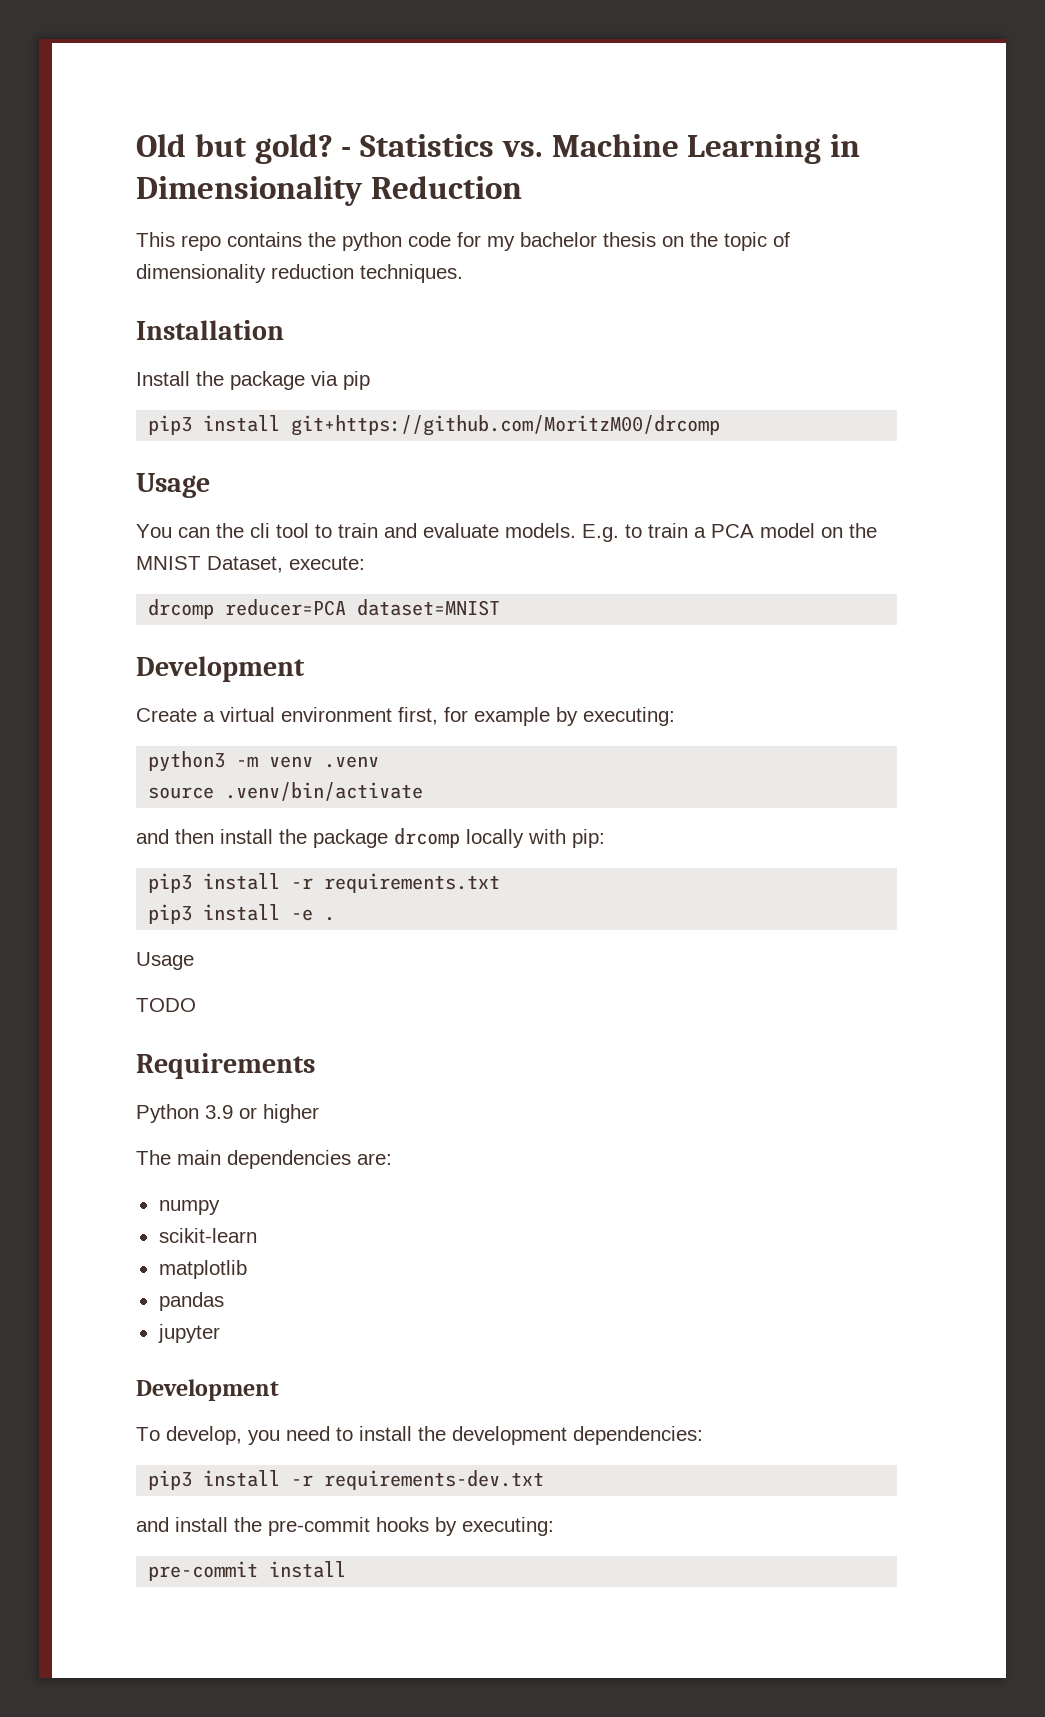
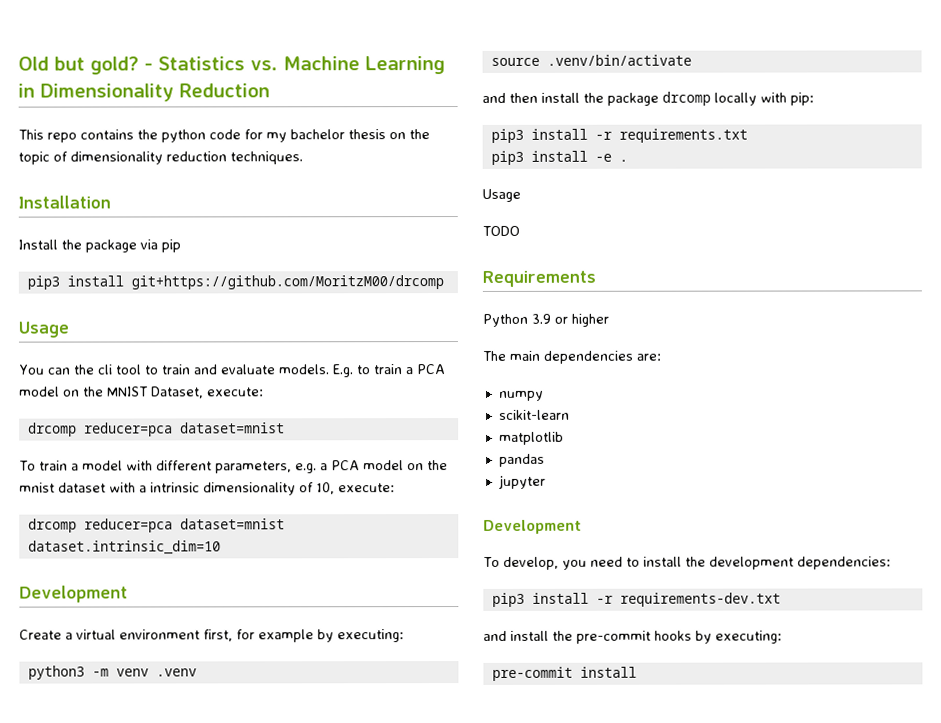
[225,599,501,616] reducer=PCA dataset=MNIST -> [83,422,285,437] [19,460,448,474] [19,482,395,496] [27,518,285,533] [27,540,221,555] reducer=pca dataset=mnist // To train a model with different parameters, e.g. a PCA model on the mnist dataset with a intrinsic dimensionality of 10, execute: // drcomp reducer=pca dataset=mnist dataset.intrinsic_dim=10

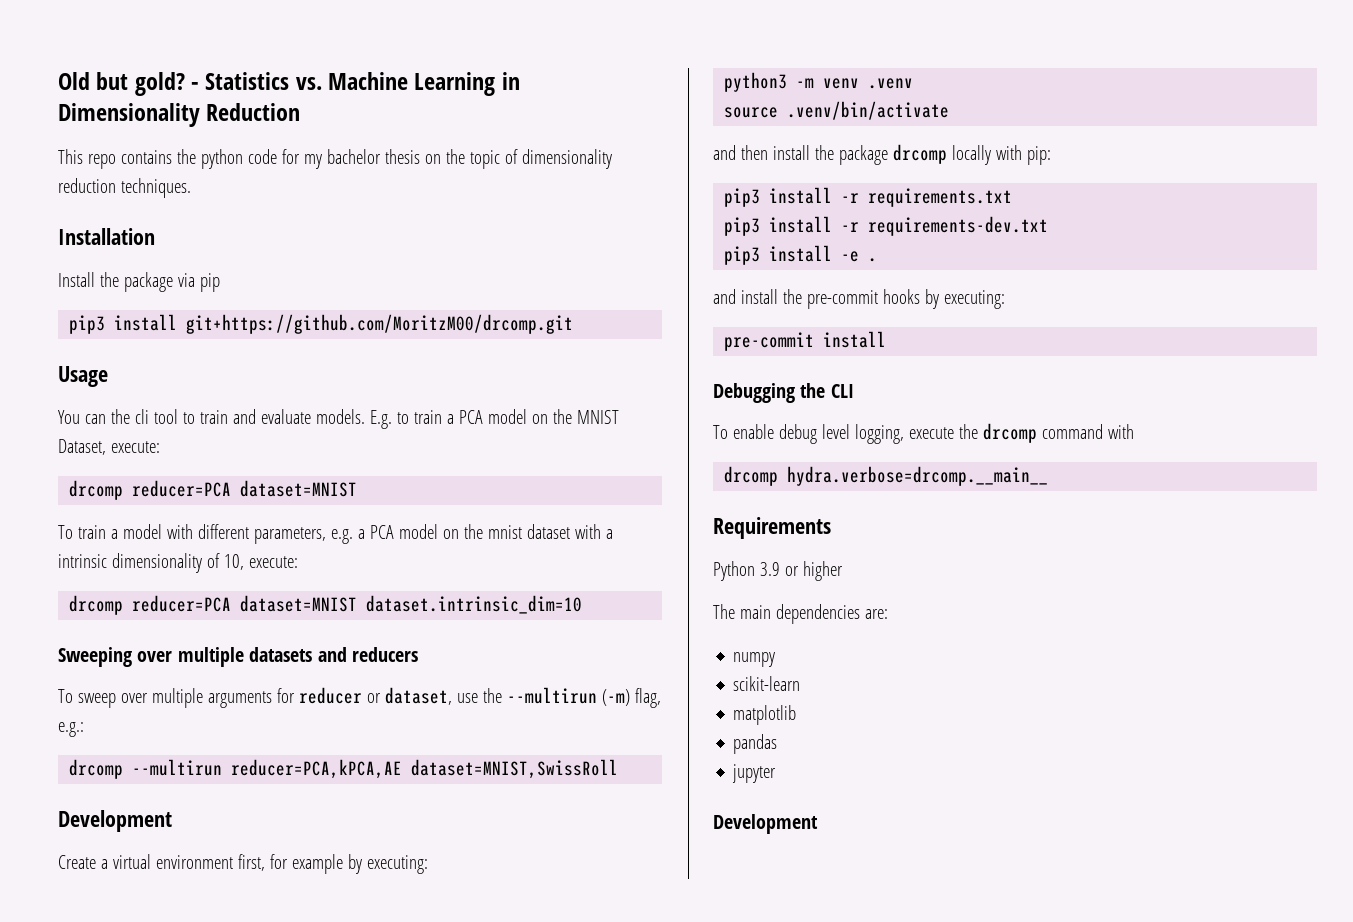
[130,275,444,290] git+https://github.com/MoritzM00/drcomp -> [186,314,574,334] git+https://github.com/MoritzM00/drcomp.git
[83,422,285,437] reducer=pca dataset=mnist -> [132,480,358,497] reducer=PCA dataset=MNIST
[83,518,285,533] reducer=pca dataset=mnist -> [132,595,358,612] reducer=PCA dataset=MNIST
(221, 547) none -> [58,647,418,667] [58,687,661,708] [58,722,84,737] [69,759,619,779] // Sweeping over multiple datasets and reducers // To sweep over multiple arguments for reducer or dataset, use the --multirun (-m) flag, e.g.: // drcomp --multirun reducer=PCA,kPCA,AE dataset=MNIST,SwissRoll
(748, 135) none -> [724,216,1049,236] // pip3 install -r requirements-dev.txt
[482,188,521,202] [482,225,520,236] Usage // TODO -> [713,289,1005,309] [724,331,887,351] [713,383,854,403] [713,423,1134,444] [724,466,1049,486] and install the pre-commit hooks by executing: // pre-commit install // Debugging the CLI // To enable debug level logging, execute the drcomp command with // drcomp hydra.verbose=drcomp.__main__
[483,556,891,570] [491,592,781,607] [483,630,782,644] [491,666,637,681] // To develop, you need to install the development dependencies: // pip3 install -r requirements-dev.txt // and install the pre-commit hooks by executing: // pre-commit install -> (818, 824) none

